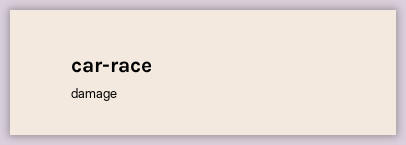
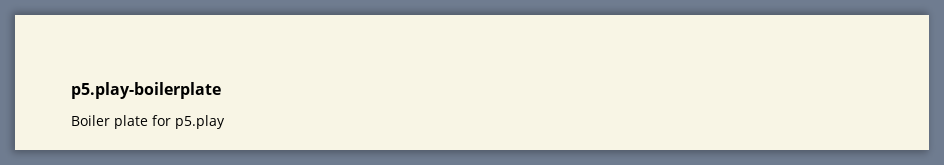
[71,61,152,73] [71,88,117,101] car-race // damage -> [71,82,221,99] [71,115,225,129] p5.play-boilerplate // Boiler plate for p5.play

